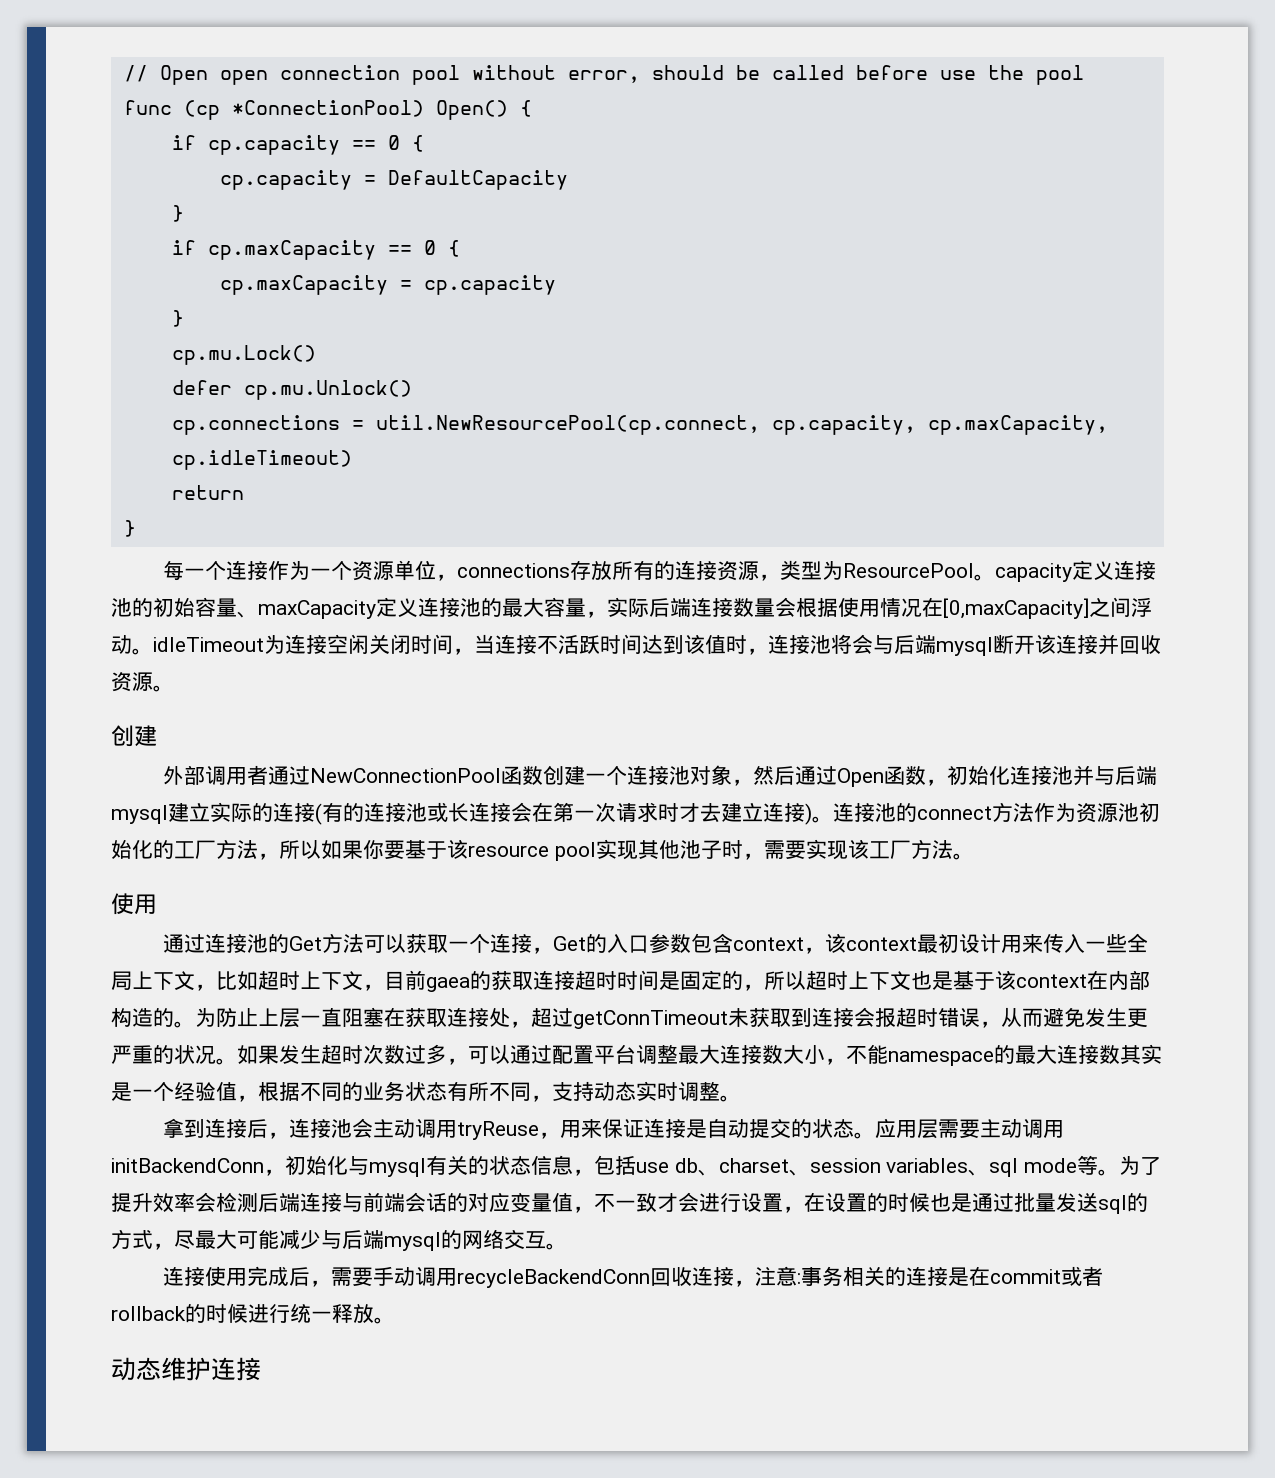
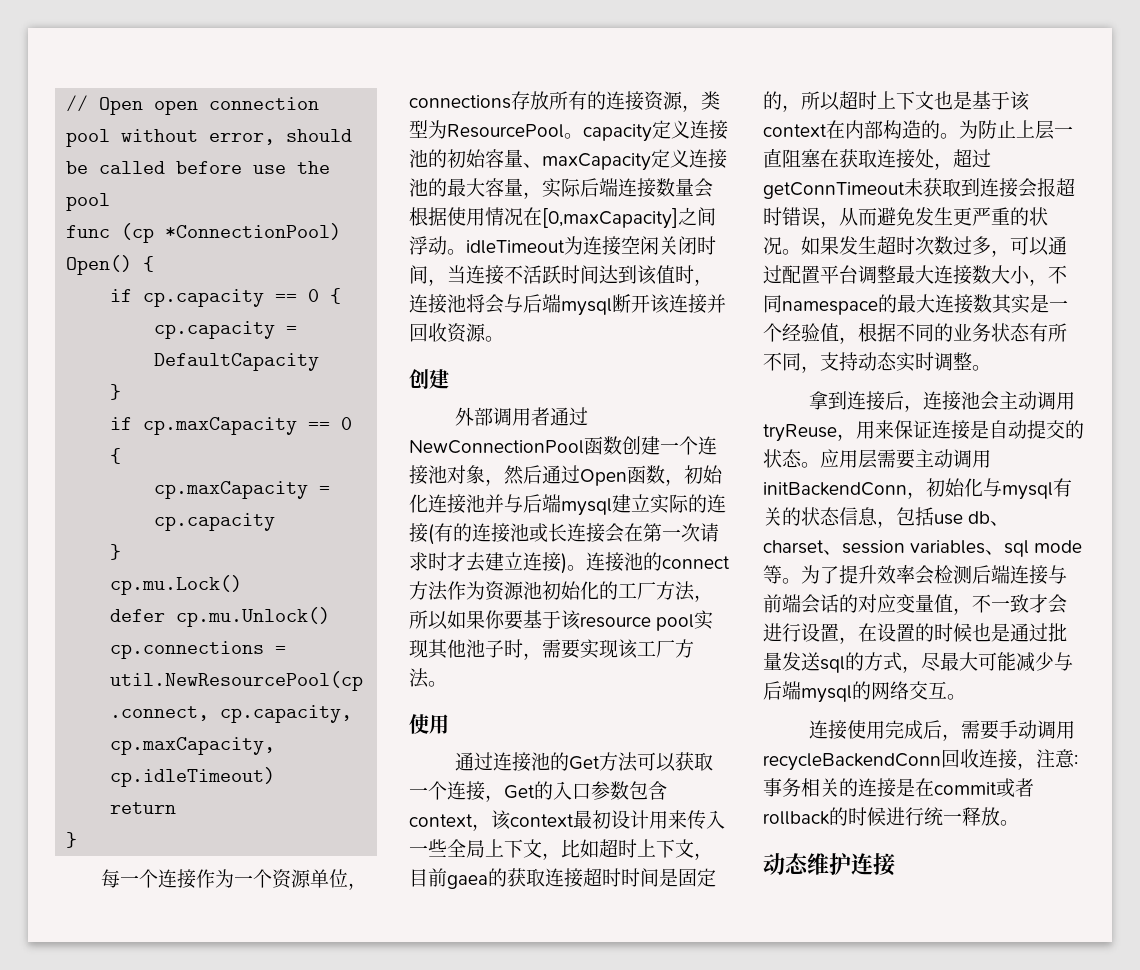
[867,1044,888,1064] 能 -> [763,295,782,313] 同

